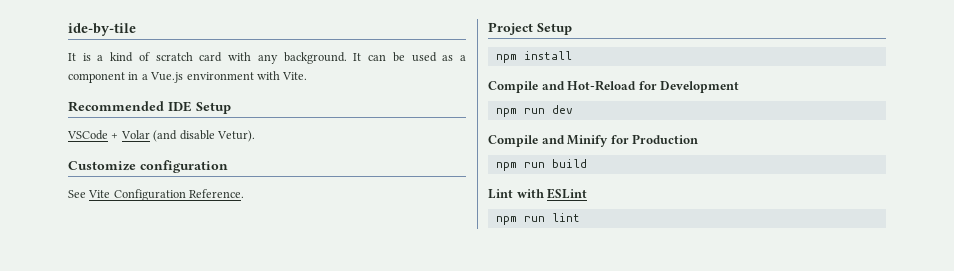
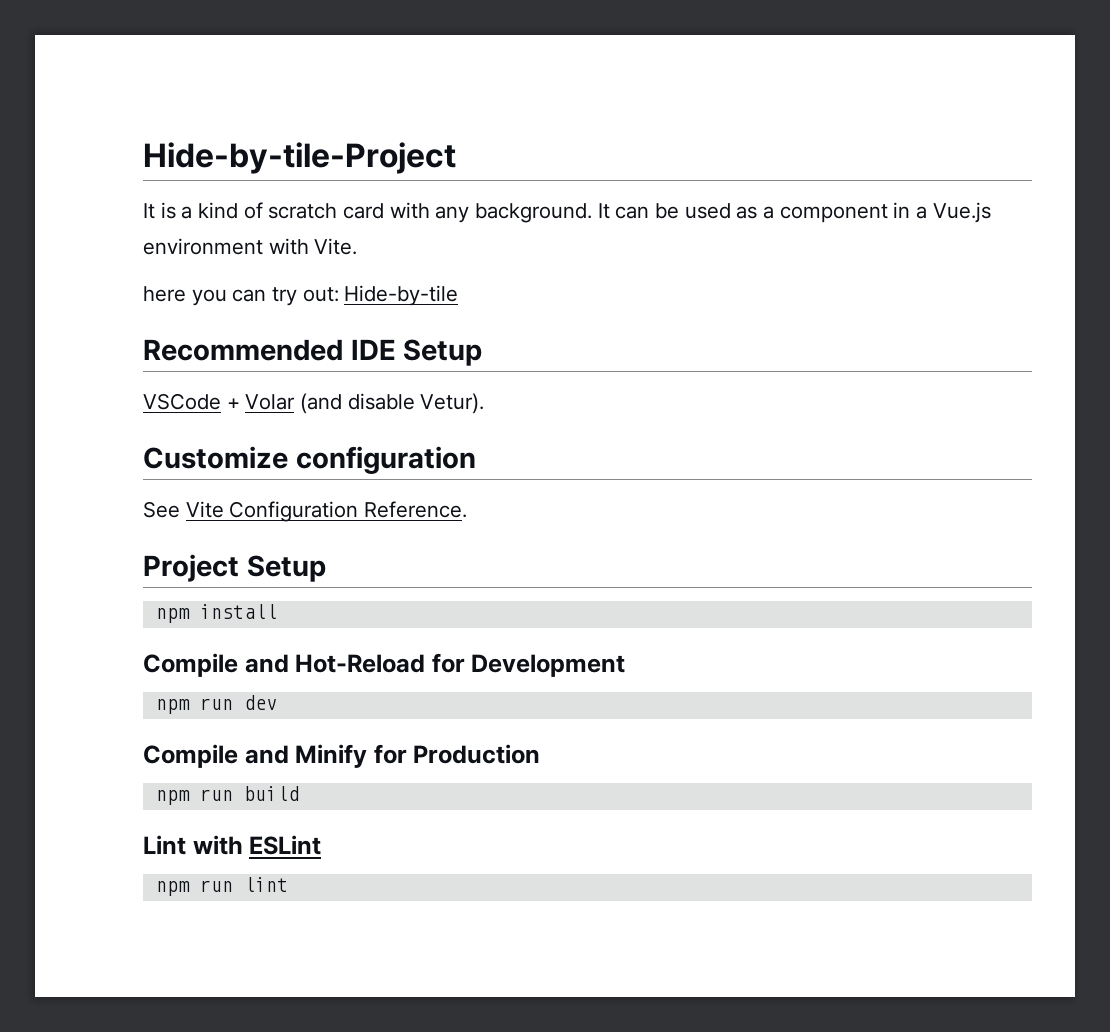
[68,23,136,36] ide-by-tile -> [143,142,456,174] Hide-by-tile-Project
(308, 76) none -> [143,285,459,306] // here you can try out: Hide-by-tile

